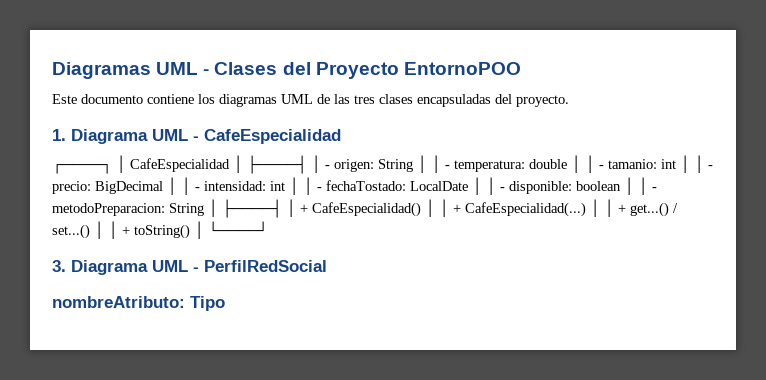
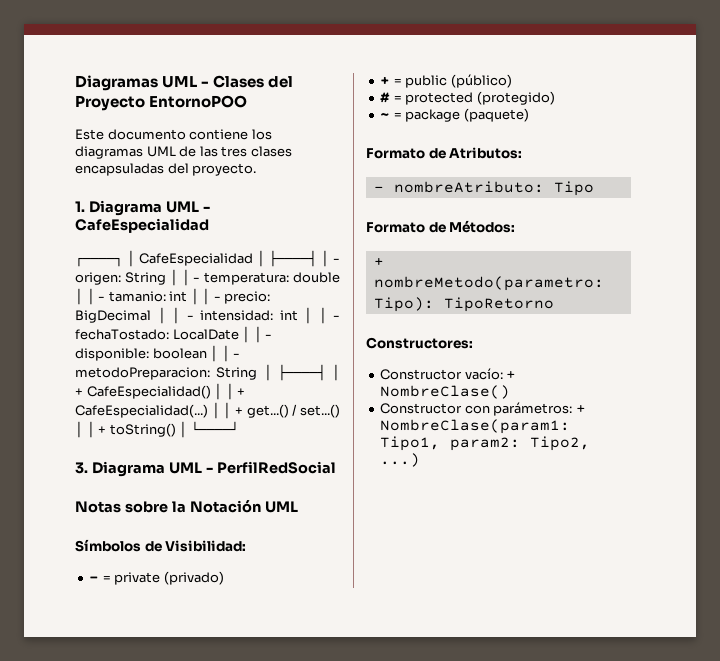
[52,296,225,311] nombreAtributo: Tipo -> [75,500,298,513] [75,539,247,552] [89,571,224,585] [380,74,512,88] [380,91,555,105] [380,108,529,122] [366,147,523,159] [373,181,594,196] [366,220,516,233] [373,257,384,266] [373,276,604,291] [373,297,554,312] [366,337,473,349] [380,368,517,380] [380,385,511,399] [380,402,586,416] [380,419,571,434] [380,436,591,451] [380,453,421,467] Notas sobre la Notación UML // Símbolos de Visibilidad: // - = private (privado) // + = public (público) // # = protected (protegido) // ~ = package (paquete) // Formato de Atributos: // - nombreAtributo: Tipo // Formato de Métodos: // + nombreMetodo(parametro: Tipo): TipoRetorno // Constructores: // Constructor vacío: + NombreClase() // Constructor con parámetros: + NombreClase(param1: Tipo1, param2: Tipo2, ...)

